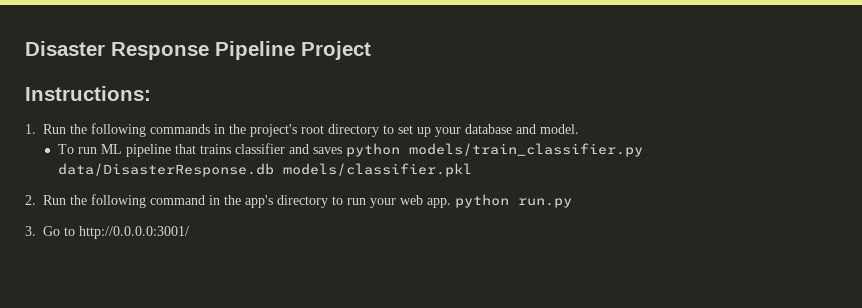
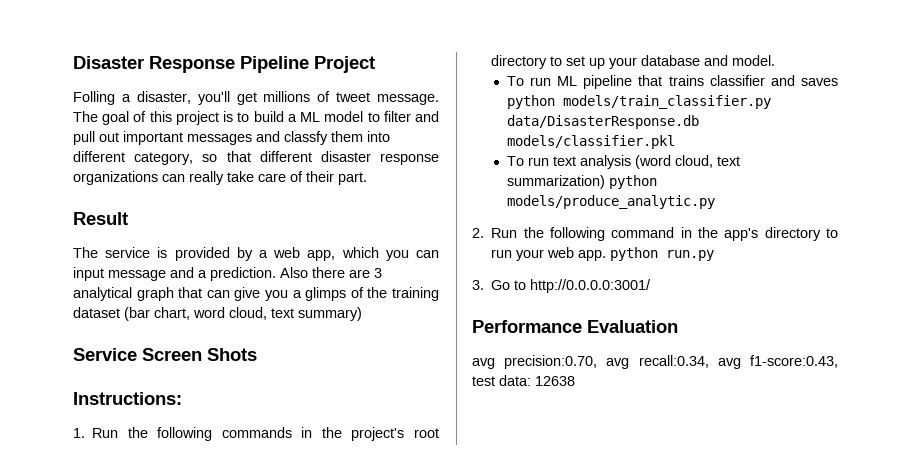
(371, 50) none -> [73,91,439,105] [73,111,439,125] [73,131,390,145] [73,151,439,165] [73,171,367,185] [73,212,128,225] [73,247,439,261] [73,267,382,281] [73,287,439,301] [73,307,362,321] [73,348,257,361] // Folling a disaster, you'll get millions of tweet message. The goal of this project is to build a ML model to filter and pull out important messages and classfy them into different category, so that different disaster response organizations can really take care of their part. // Result // The service is provided by a web app, which you can input message and a prediction. Also there are 3 analytical graph that can give you a glimps of the training dataset (bar chart, word cloud, text summary) // Service Screen Shots
(472, 170) none -> [506,155,740,169] [506,175,657,189] [506,195,715,209] // To run text analysis (word cloud, text summarization) python models/produce_analytic.py
(189, 232) none -> [472,320,678,333] [472,355,838,369] [472,375,575,386] // Performance Evaluation // avg precision:0.70, avg recall:0.34, avg f1-score:0.43, test data: 12638

